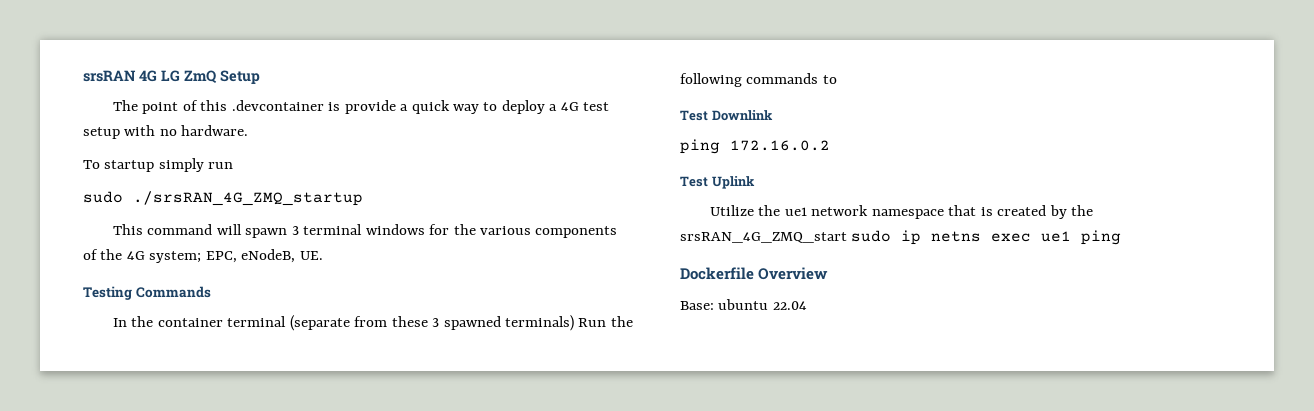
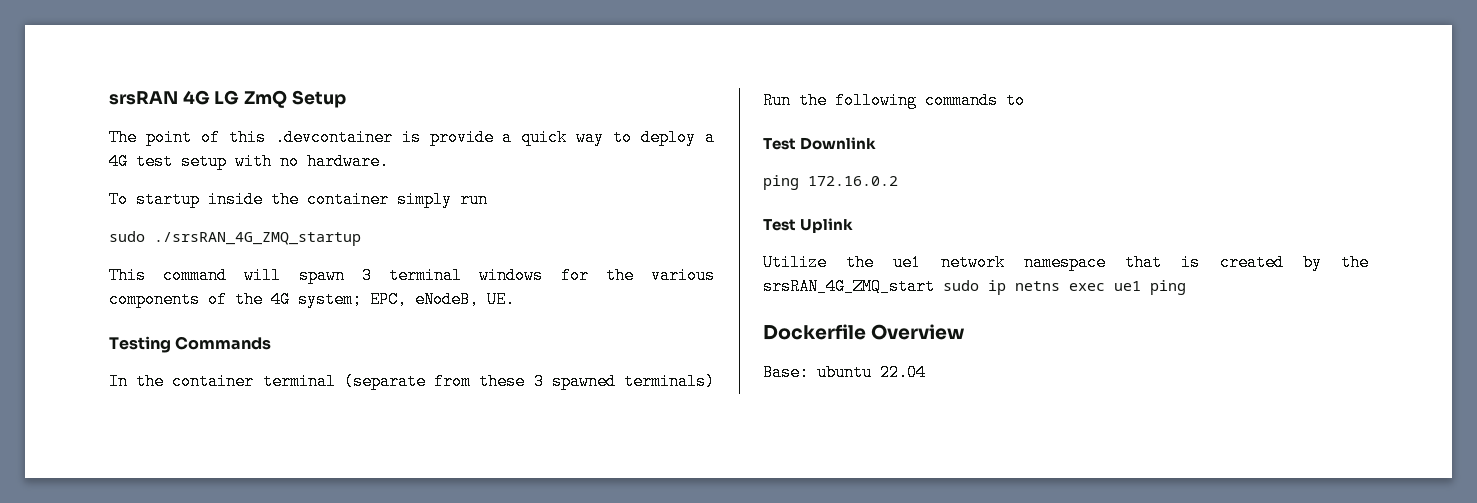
(155, 166) none -> [208,191,389,208] inside the container

